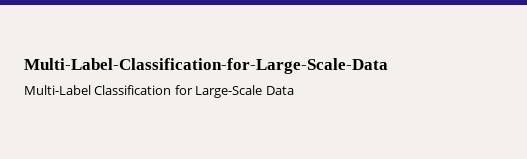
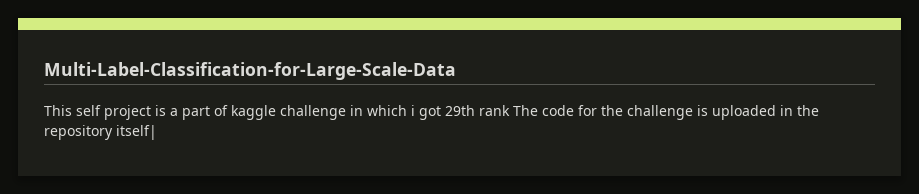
[24,85,294,98] Multi-Label Classification for Large-Scale Data -> [44,105,819,120] [44,125,157,140] This self project is a part of kaggle challenge in which i got 29th rank The code for the challenge is uploaded in the repository itself|

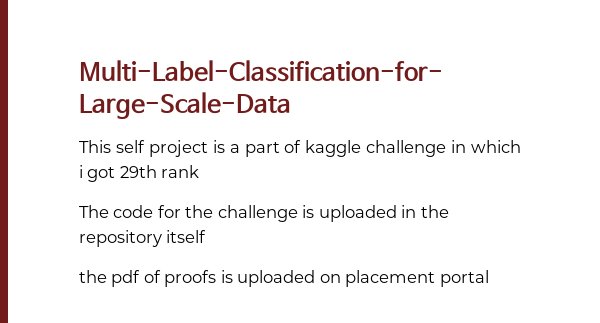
(510, 110) none -> (200, 171) //
[116,125,157,140] itself| -> [166,230,207,243] [79,270,489,287] itself // the pdf of proofs is uploaded on placement portal

